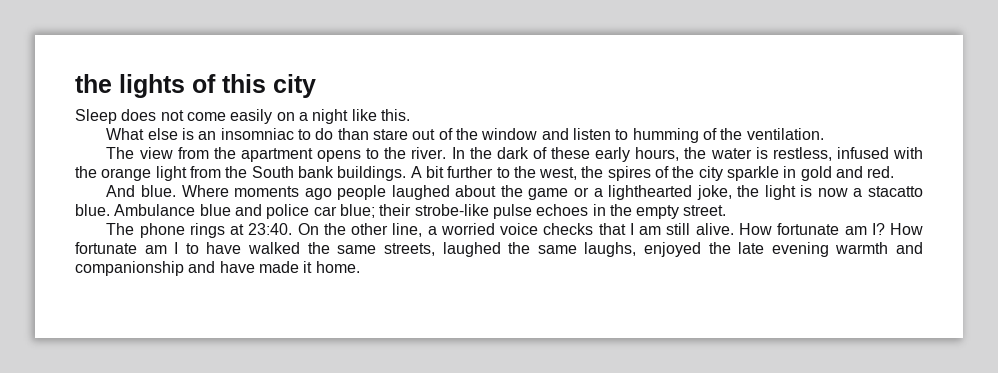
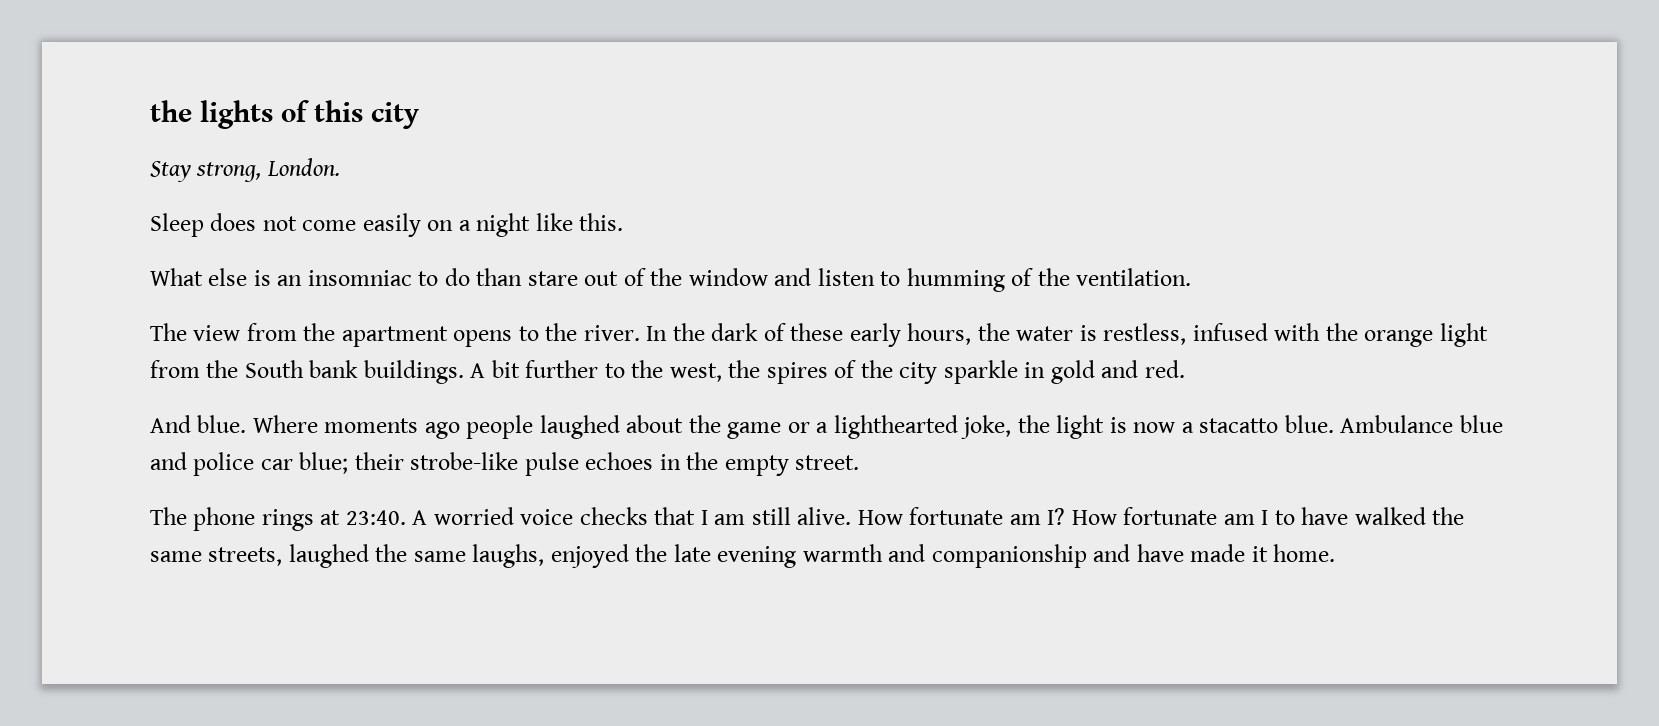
(316, 86) none -> [150,158,340,182] // Stay strong, London.
[297,223,437,237] On the other line, a -> [412,510,428,525] A

